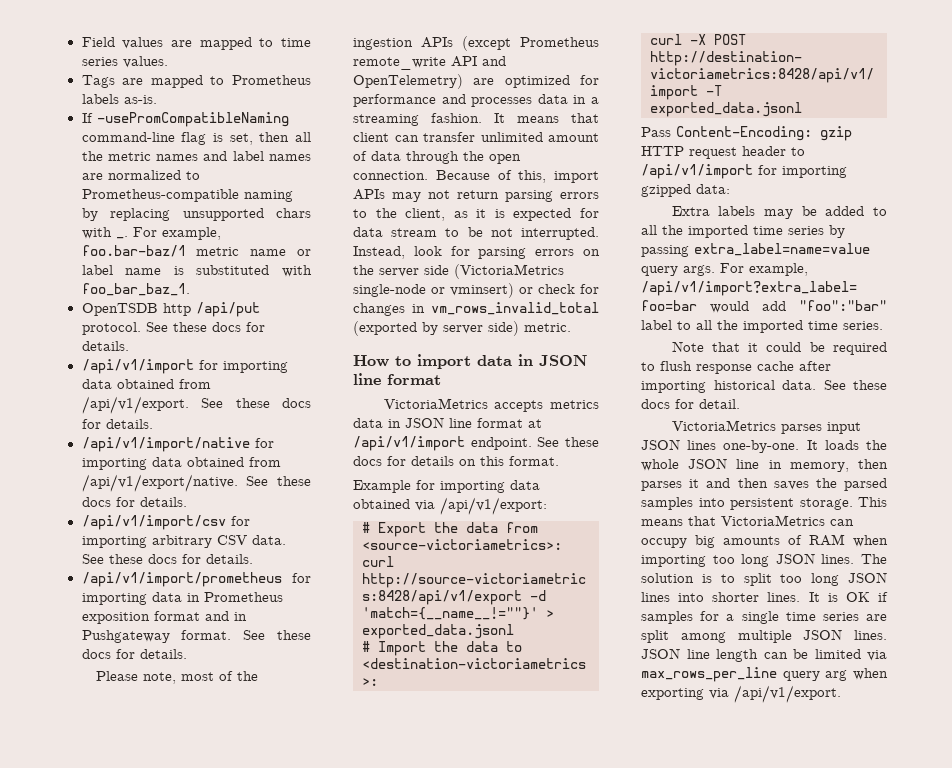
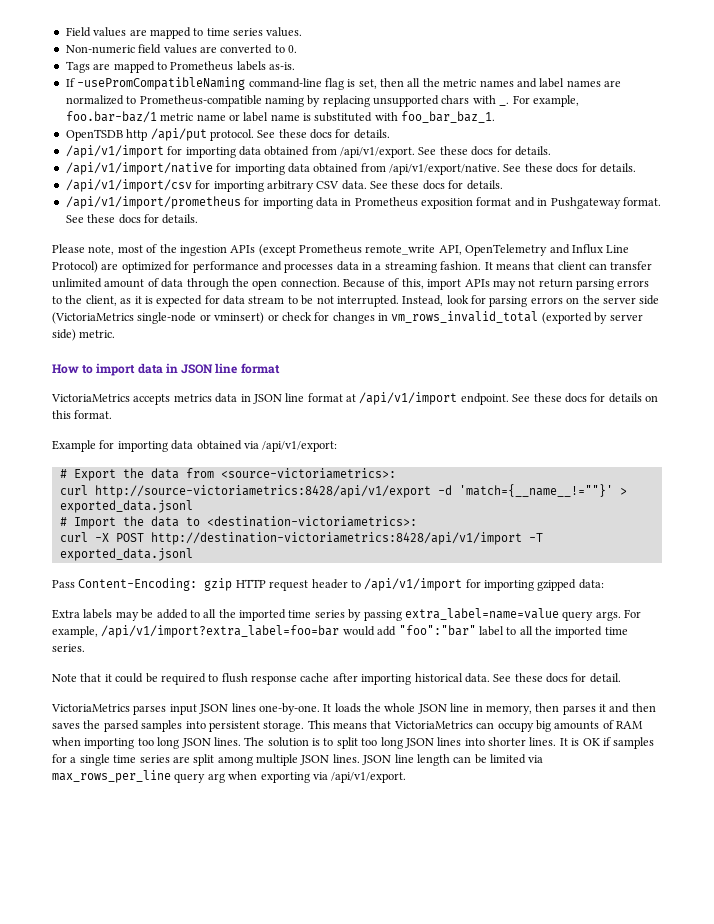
(168, 62) none -> [65,44,297,54] // Non-numeric field values are converted to 0.
[451,56,506,67] [353,74,463,89] API and OpenTelemetry) -> [438,244,630,256] [52,261,98,273] API, OpenTelemetry and Influx Line Protocol)

